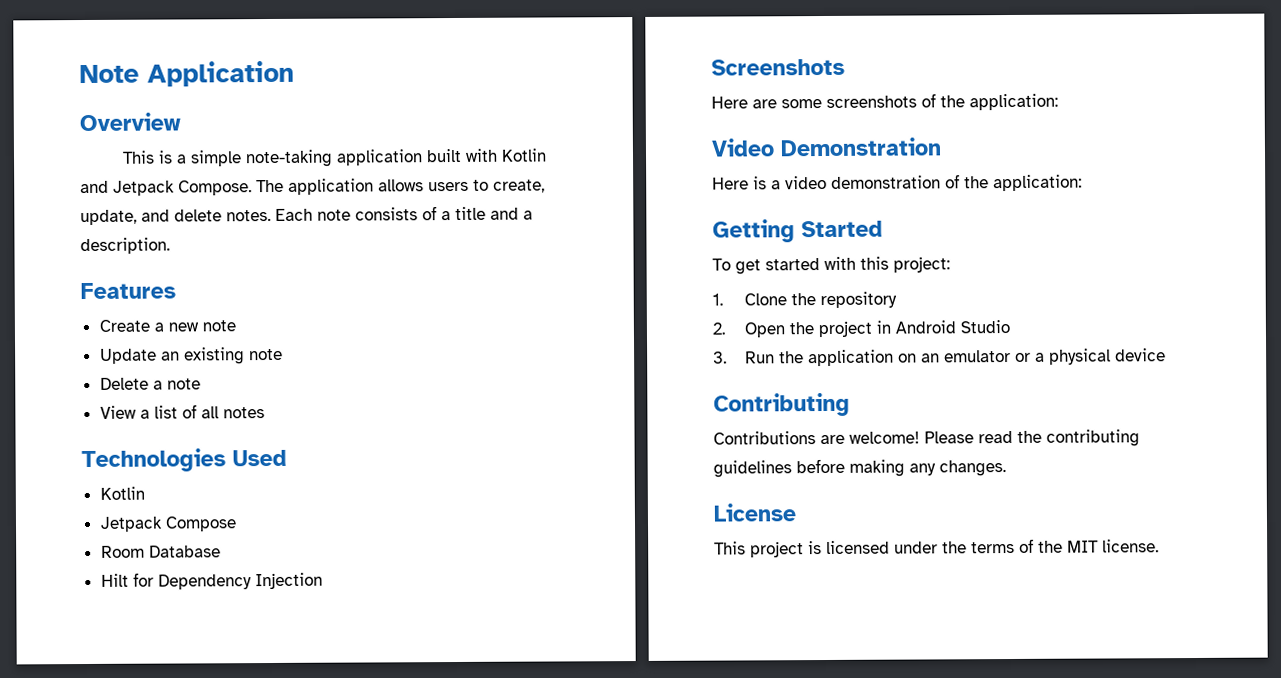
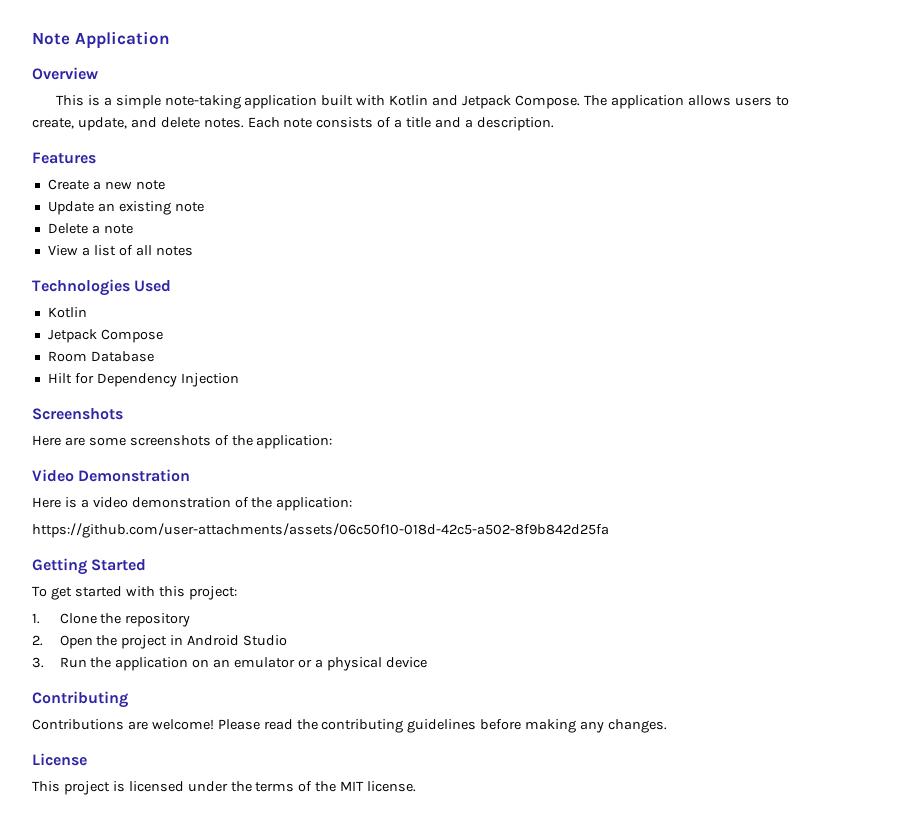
(1082, 183) none -> [32,523,609,538] // https://github.com/user-attachments/assets/06c50f10-018d-42c5-a502-8f9b842d25fa

